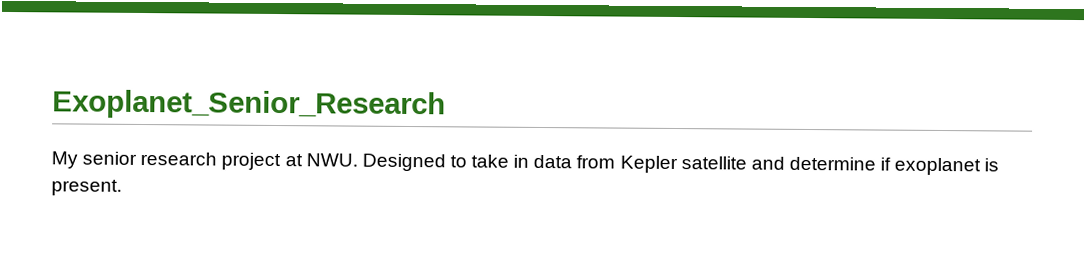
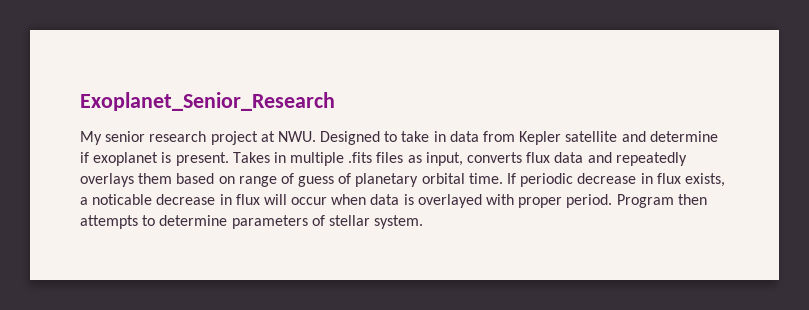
(122, 187) none -> [232,152,687,166] [80,173,725,187] [80,194,707,208] [80,215,424,229] Takes in multiple .fits files as input, converts flux data and repeatedly overlays them based on range of guess of planetary orbital time. If periodic decrease in flux exists, a noticable decrease in flux will occur when data is overlayed with proper period. Program then attempts to determine parameters of stellar system.

